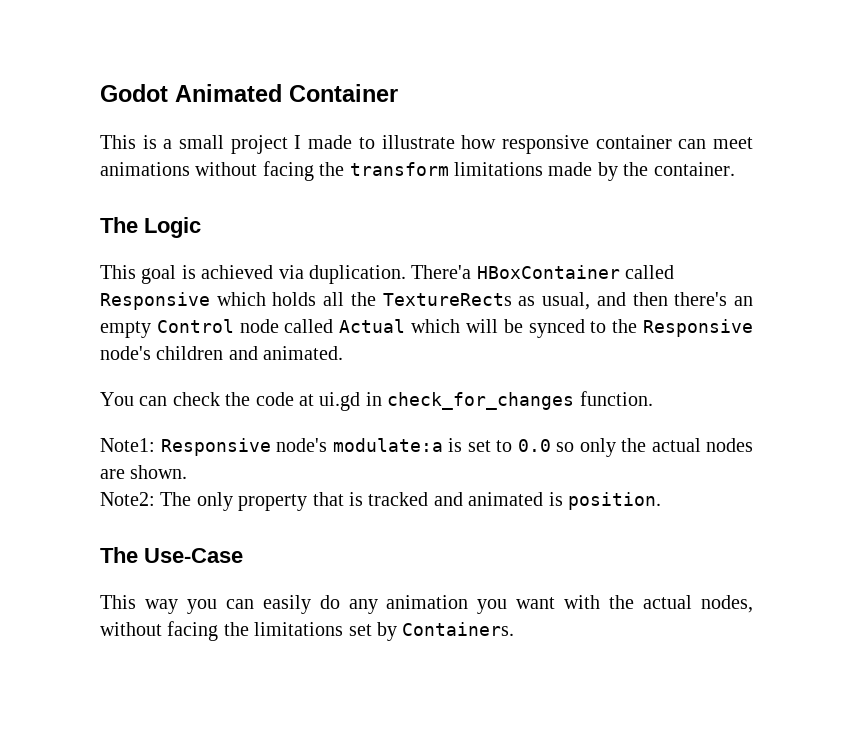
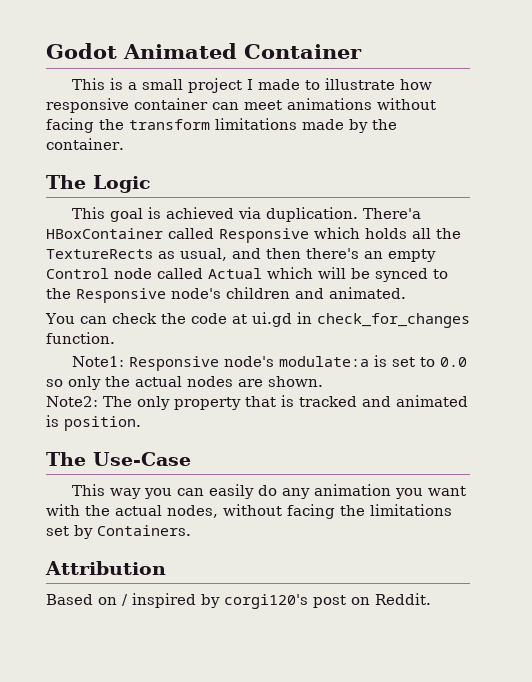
(515, 629) none -> [45,561,166,575] [46,593,431,609] // Attribution // Based on / inspired by corgi120's post on Reddit.

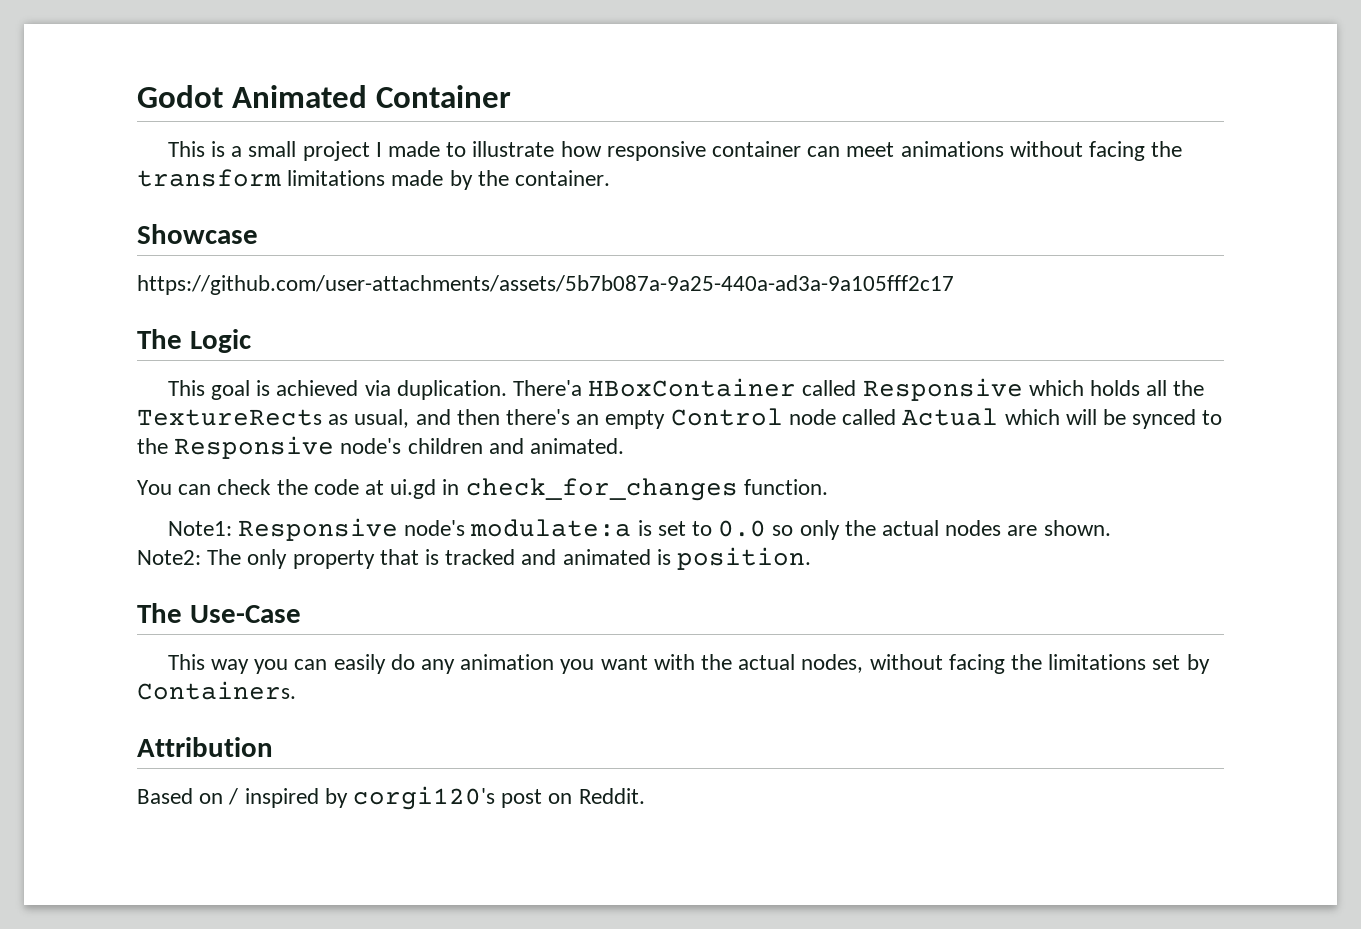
(124, 144) none -> [137,224,258,244] [137,275,954,295] // Showcase // https://github.com/user-attachments/assets/5b7b087a-9a25-440a-ad3a-9a105fff2c17

